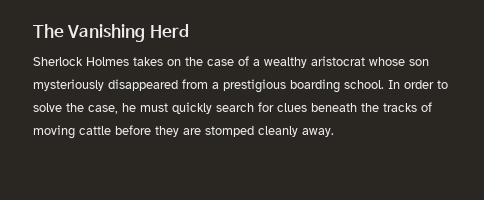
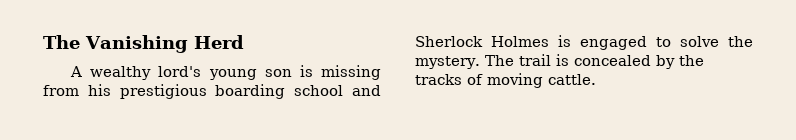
[33,56,429,68] [33,79,448,93] [33,102,432,114] [33,125,334,139] Sherlock Holmes takes on the case of a wealthy aristocrat whose son mysteriously disappeared from a prestigious boarding school. In order to solve the case, he must quickly search for clues beneath the tracks of moving cattle before they are stomped cleanly away. -> [70,65,381,80] [43,84,382,99] [415,35,753,50] [415,54,704,69] [415,73,596,88] A wealthy lord's young son is missing from his prestigious boarding school and Sherlock Holmes is engaged to solve the mystery. The trail is concealed by the tracks of moving cattle.

